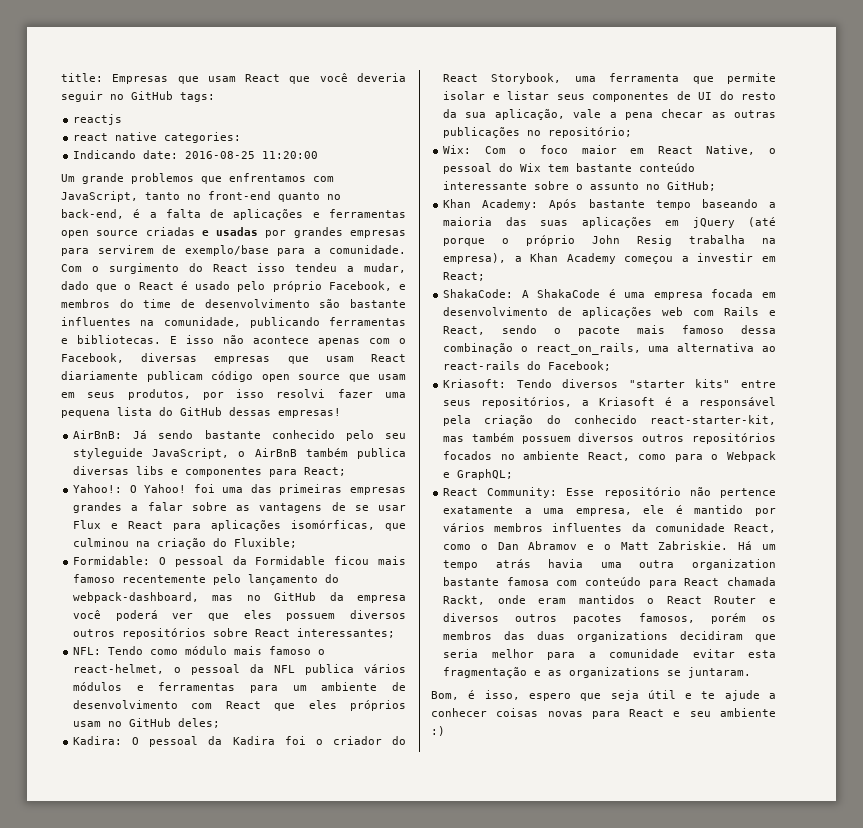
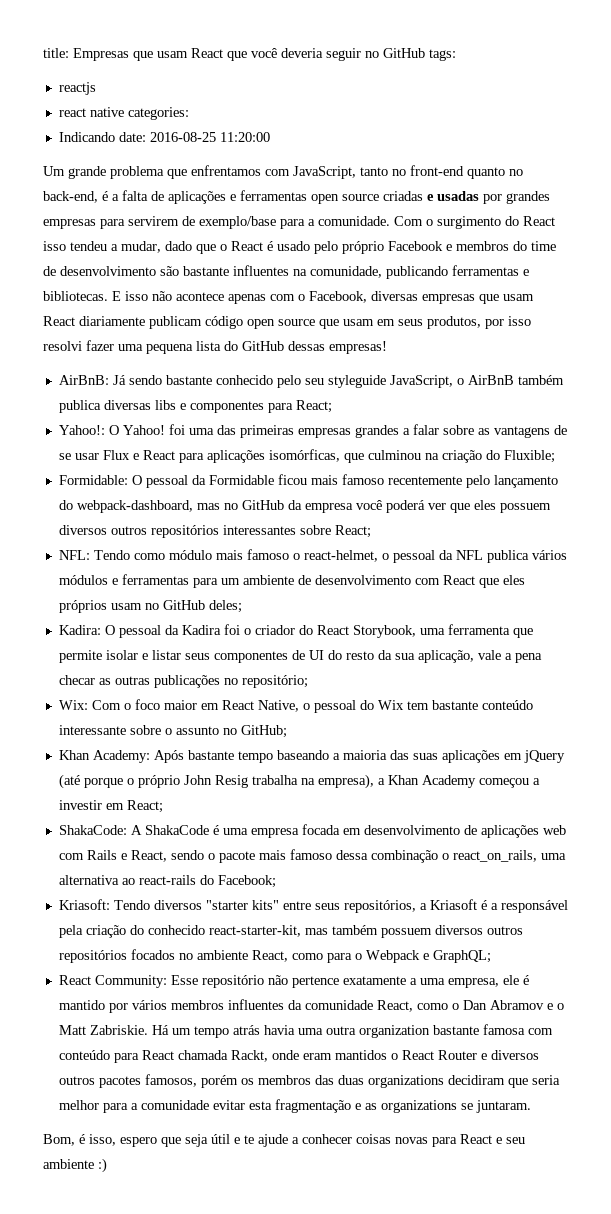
[131,173,194,184] problemos -> [110,166,164,179] problema
[328,281,392,291] Facebook, -> [388,241,443,251] Facebook
[213,628,396,638] sobre React interessantes; -> [222,525,371,538] interessantes sobre React;

